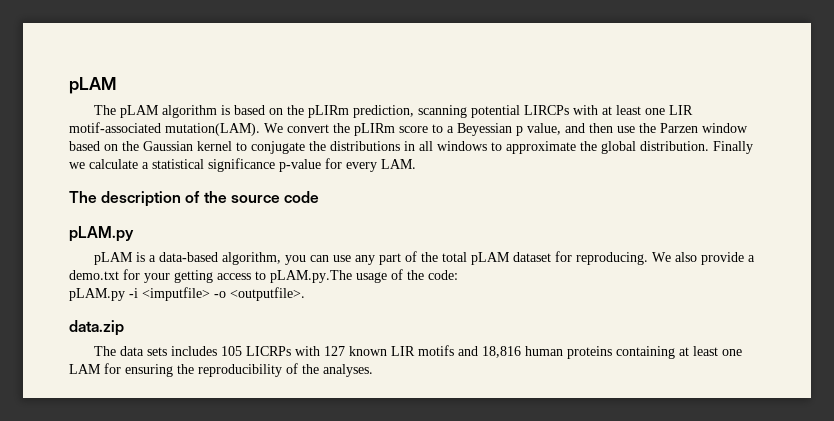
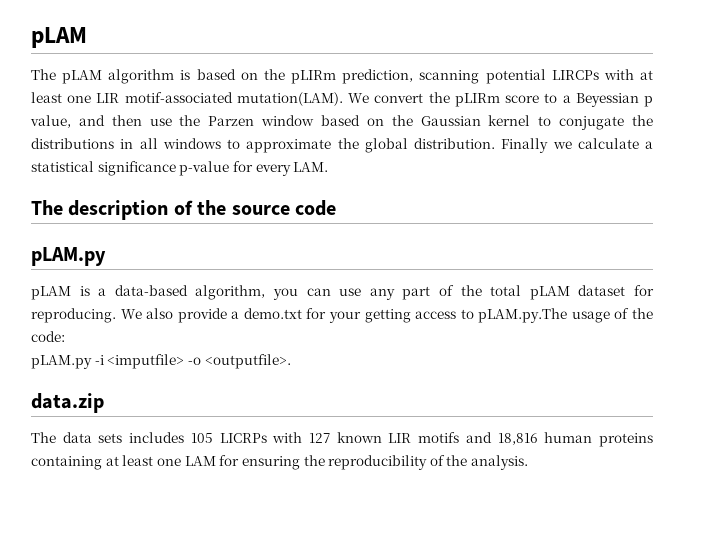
[323,364,373,377] analyses. -> [471,455,529,470] analysis.

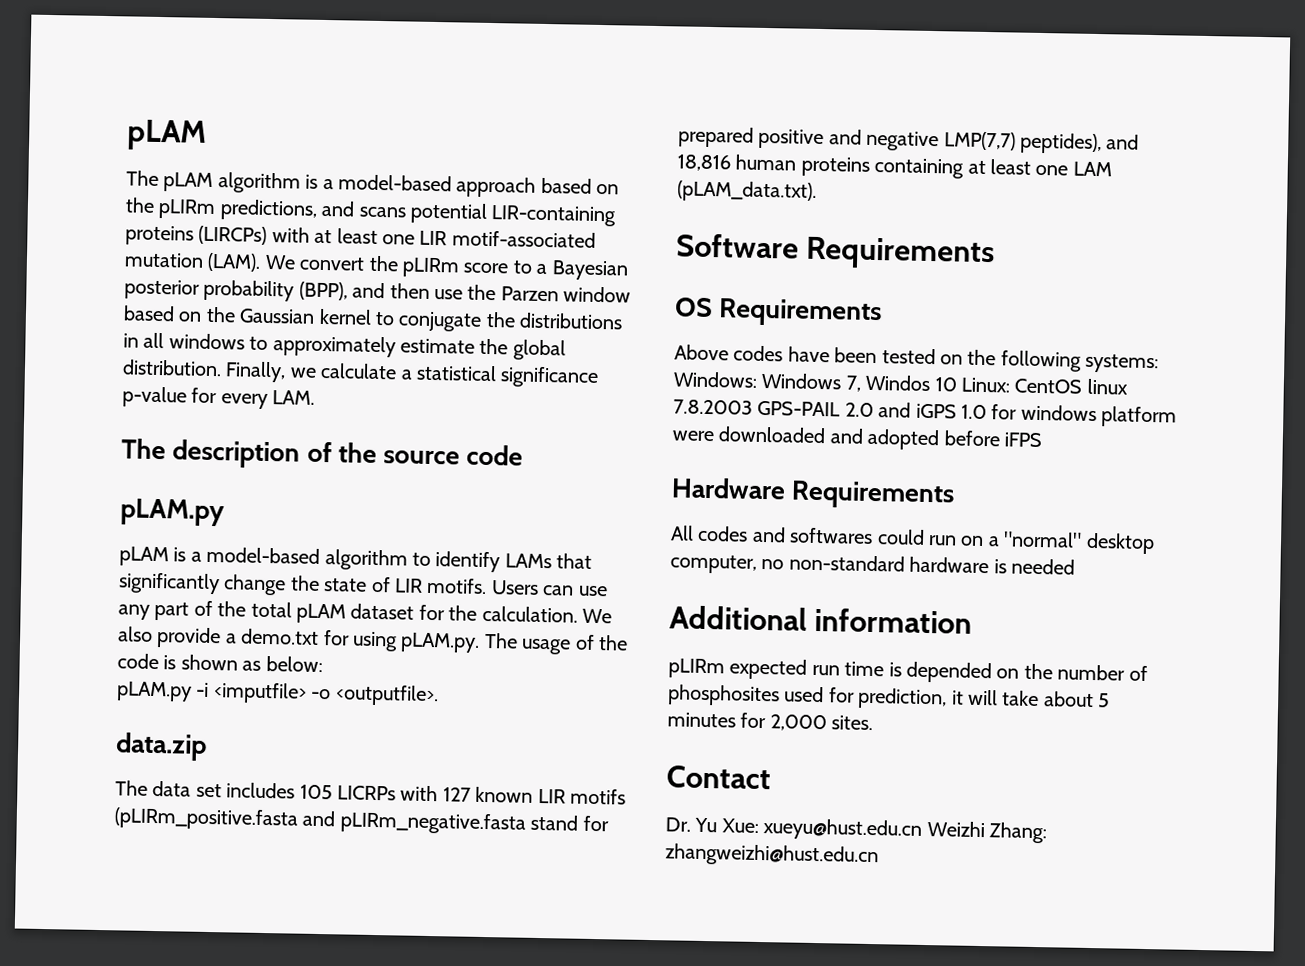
(191, 75) none -> [322,174,537,198] a model-based approach
[342,69,599,84] prediction, scanning potential LIRCPs -> [219,199,617,227] [125,225,268,246] predictions, and scans potential LIR-containing proteins (LIRCPs)
[236,92,343,106] mutation(LAM). -> [124,252,262,272] mutation (LAM).
[575,93,654,107] [30,115,71,128] Beyessian p value, -> [551,260,629,281] [124,279,348,302] Bayesian posterior probability (BPP),
[246,139,332,153] approximate -> [272,335,475,358] approximately estimate
[501,138,549,153] Finally -> [225,361,287,383] Finally,
[114,285,298,300] data-based algorithm, you -> [206,546,593,573] [118,572,539,596] model-based algorithm to identify LAMs that significantly change the state of LIR motifs. Users
[31,308,116,323] reproducing. -> [448,605,578,623] the calculation.
[329,308,653,323] [31,331,65,342] your getting access to pLAM.py.The usage of the code: -> [352,631,628,655] [117,653,323,673] using pLAM.py. The usage of the code is shown as below:
[98,433,123,443] sets -> [195,783,222,798] set
(460, 437) none -> [114,807,609,835] [678,126,1102,155] (pLIRm_positive.fasta and pLIRm_negative.fasta stand for prepared positive and negative LMP(7,7) peptides),
[219,455,529,470] for ensuring the reproducibility of the analysis. -> [677,180,817,203] [676,233,996,271] [675,297,883,328] [674,344,1160,374] [673,371,1128,395] [673,399,1178,428] [672,426,1042,451] [671,477,956,510] [670,525,1155,555] [670,554,1075,575] [669,605,973,634] [668,658,1148,684] [667,684,1111,710] [667,712,874,732] [666,765,771,790] [665,817,1047,844] [665,843,879,868] (pLAM_data.txt). // Software Requirements // OS Requirements // Above codes have been tested on the following systems: Windows: Windows 7, Windos 10 Linux: CentOS linux 7.8.2003 GPS-PAIL 2.0 and iGPS 1.0 for windows platform were downloaded and adopted before iFPS // Hardware Requirements // All codes and softwares could run on a "normal" desktop computer, no non-standard hardware is needed // Additional information // pLIRm expected run time is depended on the number of phosphosites used for prediction, it will take about 5 minutes for 2,000 sites. // Contact // Dr. Yu Xue: xueyu@hust.edu.cn Weizhi Zhang: zhangweizhi@hust.edu.cn

